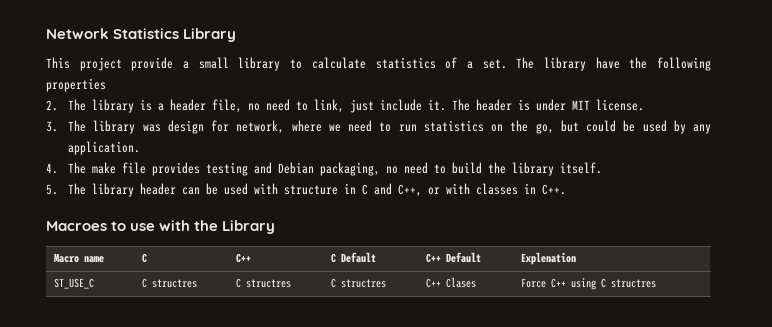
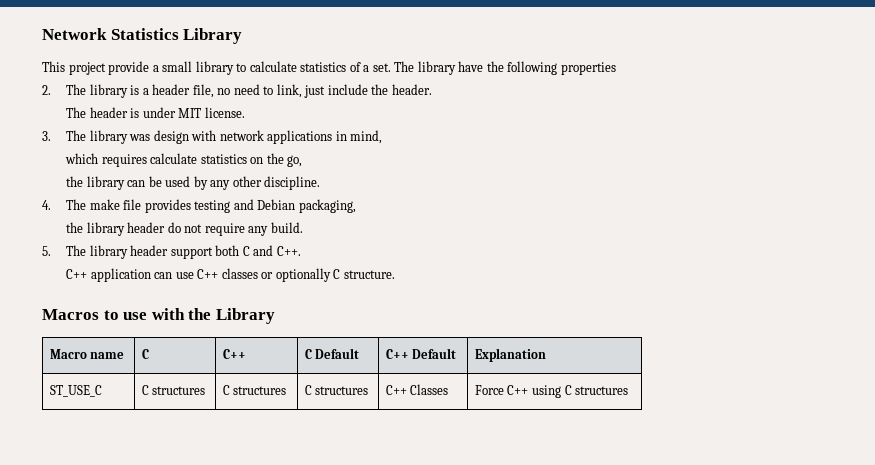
[428,99,447,111] it. -> [371,84,432,95] the header. //
[211,120,417,134] for network, where we need to run -> [191,130,383,144] [65,153,198,167] with network applications in mind, // which requires calculate
[560,120,617,132] but could -> [66,176,146,190] // the library can
[68,141,141,155] application. -> [232,176,321,190] other discipline.
[386,162,603,176] [46,183,567,197] [46,221,107,231] no need to build the library itself. // 5. The library header can be used with structure in C and C++, or with classes in C++. // Macroes -> [66,222,303,236] [42,245,301,259] [66,268,395,282] [42,309,99,320] // the library header do not require any build. // 5. The library header support both C and C++. // C++ application can use C++ classes or optionally C structure. // Macros
[521,252,577,265] Explenation -> [474,348,546,362] Explanation
[152,279,198,288] [236,278,292,288] [331,278,387,288] [426,277,477,288] structres | C structres | C structres | C++ Clases -> [152,386,206,395] [222,385,287,395] [304,385,369,395] [385,384,449,395] structures | C structures | C structures | C++ Classes
[611,279,657,288] structres -> [575,386,629,395] structures

